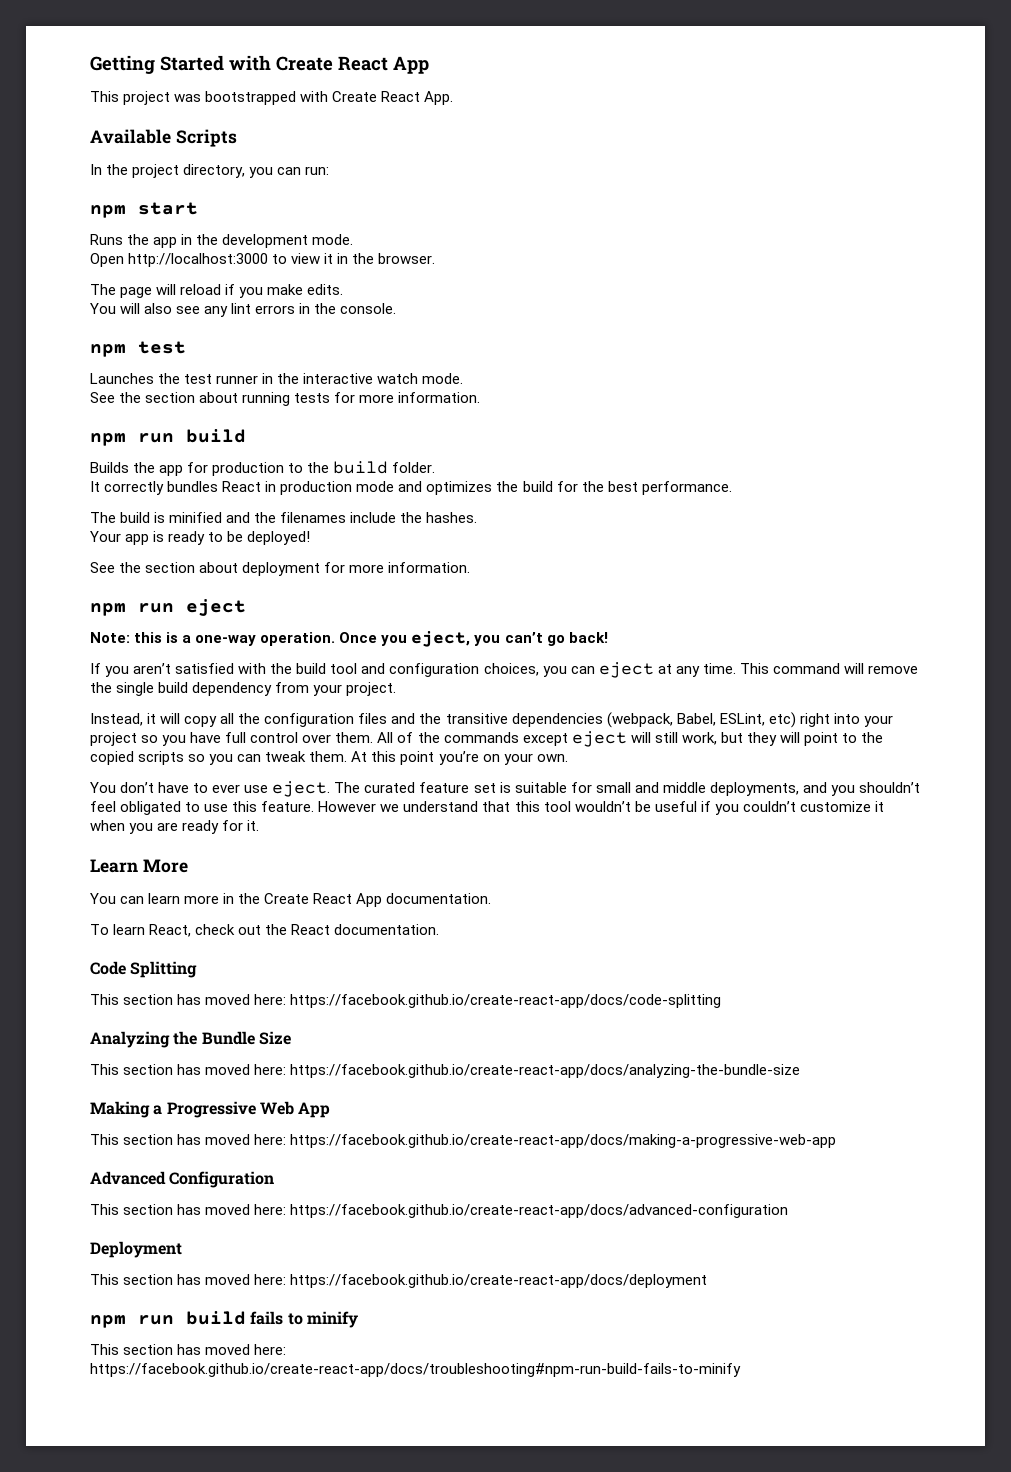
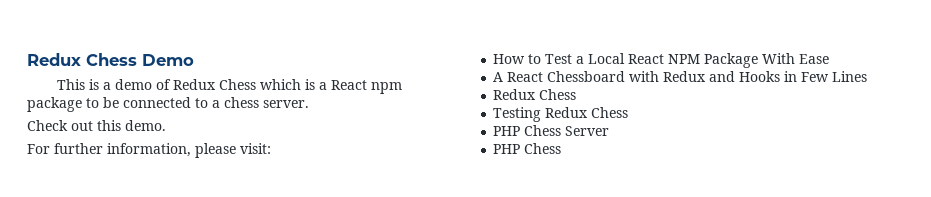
[90,55,429,74] [90,91,454,105] [90,129,237,147] [90,164,330,178] [90,202,198,218] [90,234,354,248] [90,253,436,267] [90,284,344,298] [90,303,397,317] [90,341,186,357] [90,373,464,384] [90,392,481,406] [90,429,246,446] [90,461,436,476] [90,481,732,495] [90,512,478,523] [90,531,311,545] [90,562,471,576] [90,599,246,616] [90,631,608,647] [90,662,918,678] [90,682,397,696] [90,712,893,728] [90,731,884,747] [90,751,568,765] [90,781,920,797] [90,801,884,815] [90,820,260,834] [90,859,188,873] [90,893,492,907] [90,924,440,937] [90,961,198,978] [90,994,722,1008] [90,1031,291,1048] [90,1064,801,1078] [90,1101,331,1118] [90,1134,837,1148] [90,1171,275,1188] [90,1204,789,1218] [90,1241,182,1258] [90,1274,708,1288] [90,1311,358,1328] [90,1344,287,1355] [90,1363,741,1377] Getting Started with Create React App // This project was bootstrapped with Create React App. // Available Scripts // In the project directory, you can run: // npm start // Runs the app in the development mode. // Open http://localhost:3000 to view it in the browser. // The page will reload if you make edits. // You will also see any lint errors in the console. // npm test // Launches the test runner in the interactive watch mode. // See the section about running tests for more information. // npm run build // Builds the app for production to the build folder. // It correctly bundles React in production mode and optimizes the build for the best performance. // The build is minified and the filenames include the hashes. // Your app is ready to be deployed! // See the section about deployment for more information. // npm run eject // Note: this is a one-way operation. Once you eject, you can’t go back! // If you aren’t satisfied with the build tool and configuration choices, you can eject at any time. This command will remove the single build dependency from your project. // Instead, it will copy all the configuration files and the transitive dependencies (webpack, Babel, ESLint, etc) right into your project so you have full control over them. All of the commands except eject will still work, but they will point to the copied scripts so you can tweak them. At this point you’re on your own. // You don’t have to ever use eject. The curated feature set is suitable for small and middle deployments, and you shouldn’t feel obligated to use this feature. However we understand that this tool wouldn’t be useful if you couldn’t customize it when you are ready for it. // Learn More // You can learn more in the Create React App documentation. // To learn React, check out the React documentation. // Code Splitting // This section has moved here: https://facebook.github.io/create-react-app/docs/code-splitting // Analyzing the Bundle Size // This section has moved here: https://facebook.github.io/create-react-app/docs/analyzing-the-bundle-size // Making a Progressive Web App // This section has moved here: https://facebook.github.io/create-react-app/docs/making-a-progressive-web-app // Advanced Configuration // This section has moved here: https://facebook.github.io/create-react-app/docs/advanced-configuration // Deployment // This section has moved here: https://facebook.github.io/create-react-app/docs/deployment // npm run build fails to minify // This section has moved here: https://facebook.github.io/create-react-app/docs/troubleshooting#npm-run-build-fails-to-minify -> [27,53,194,66] [57,79,403,94] [27,97,309,112] [27,120,166,131] [27,143,271,158] [493,53,830,68] [493,71,868,82] [493,89,577,100] [493,107,629,122] [493,125,610,136] [493,143,562,154] Redux Chess Demo // This is a demo of Redux Chess which is a React npm package to be connected to a chess server. // Check out this demo. // For further information, please visit: // How to Test a Local React NPM Package With Ease // A React Chessboard with Redux and Hooks in Few Lines // Redux Chess // Testing Redux Chess // PHP Chess Server // PHP Chess

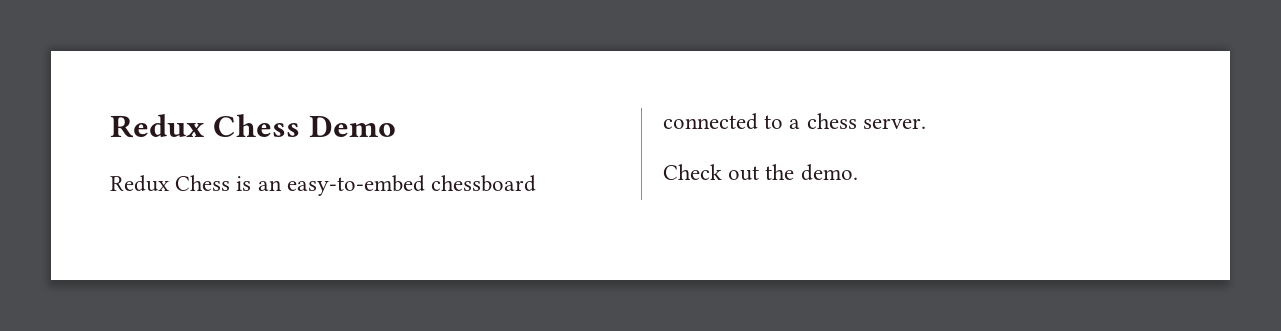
[57,79,403,94] [27,97,119,112] This is a demo of Redux Chess which is a React npm package to be -> [110,175,537,196] Redux Chess is an easy-to-embed chessboard
[97,120,121,131] this -> [765,164,795,180] the
[27,143,271,158] [493,53,830,68] [493,71,868,82] [493,89,577,100] [493,107,629,122] [493,125,610,136] [493,143,562,154] // For further information, please visit: // How to Test a Local React NPM Package With Ease // A React Chessboard with Redux and Hooks in Few Lines // Redux Chess // Testing Redux Chess // PHP Chess Server // PHP Chess -> (858, 172) none

